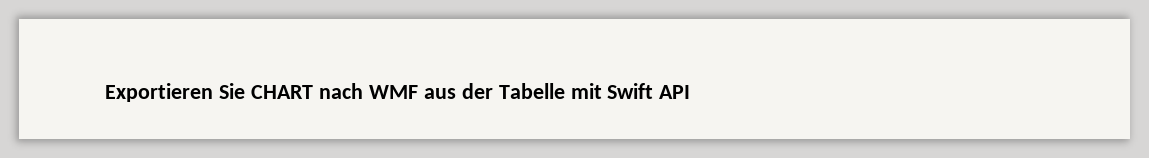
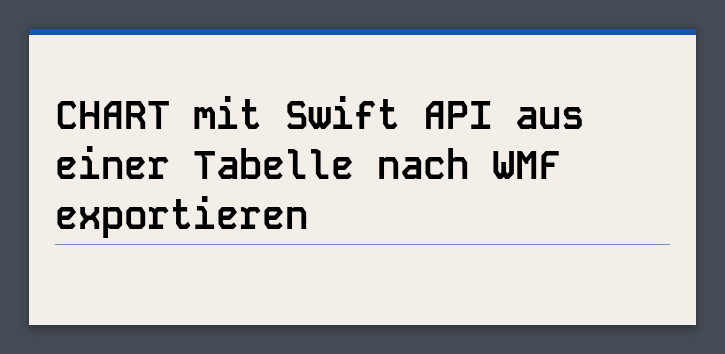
[105,83,691,102] Exportieren Sie CHART nach WMF aus der Tabelle mit Swift API -> [55,96,584,129] [55,146,561,179] [55,196,308,238] CHART mit Swift API aus einer Tabelle nach WMF exportieren

